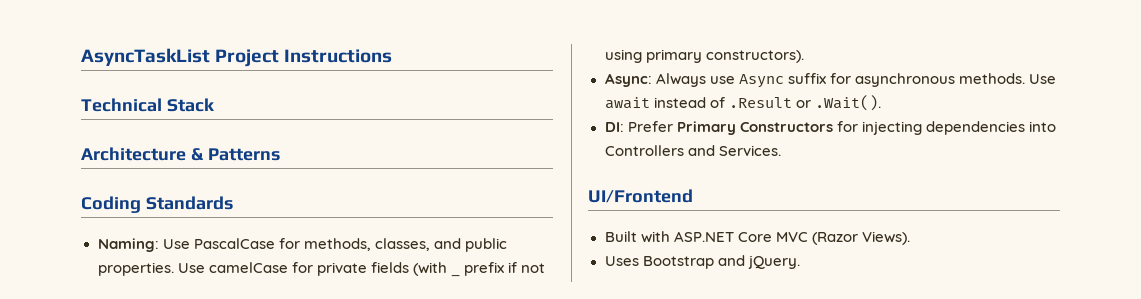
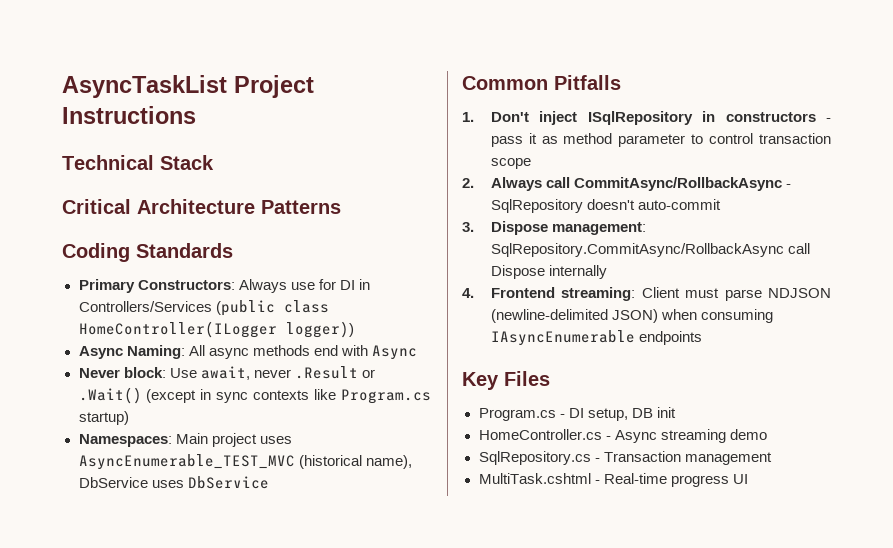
[81,147,203,161] Architecture & -> [62,199,255,214] Critical Architecture
[97,238,507,252] [97,262,546,277] [604,49,804,63] [604,73,1056,88] [604,95,881,111] [604,121,1056,135] [604,145,781,156] [588,189,693,203] [604,231,910,245] [604,255,800,269] Naming: Use PascalCase for methods, classes, and public properties. Use camelCase for private fields (with _ prefix if not using primary constructors). // Async: Always use Async suffix for asynchronous methods. Use await instead of .Result or .Wait(). // DI: Prefer Primary Constructors for injecting dependencies into Controllers and Services. // UI/Frontend // Built with ASP.NET Core MVC (Razor Views). // Uses Bootstrap and jQuery. -> [78,279,370,293] [78,300,329,316] [78,321,354,338] [78,345,417,360] [78,366,375,380] [78,387,431,404] [78,411,129,425] [78,433,292,447] [78,454,412,470] [78,476,269,489] [462,75,621,90] [462,111,831,125] [490,133,831,147] [490,158,531,169] [462,177,791,191] [490,199,721,213] [462,221,646,235] [490,243,810,257] [490,265,607,279] [462,287,831,301] [490,309,773,323] [490,330,702,346] [462,371,550,390] [478,407,676,421] [478,429,767,443] [478,451,772,465] [478,473,748,487] Primary Constructors: Always use for DI in Controllers/Services (public class HomeController(ILogger logger)) // Async Naming: All async methods end with Async // Never block: Use await, never .Result or .Wait() (except in sync contexts like Program.cs startup) // Namespaces: Main project uses AsyncEnumerable_TEST_MVC (historical name), DbService uses DbService // Common Pitfalls // 1. Don't inject ISqlRepository in constructors - pass it as method parameter to control transaction scope // 2. Always call CommitAsync/RollbackAsync - SqlRepository doesn't auto-commit // 3. Dispose management: SqlRepository.CommitAsync/RollbackAsync call Dispose internally // 4. Frontend streaming: Client must parse NDJSON (newline-delimited JSON) when consuming IAsyncEnumerable endpoints // Key Files // Program.cs - DI setup, DB init // HomeController.cs - Async streaming demo // SqlRepository.cs - Transaction management // MultiTask.cshtml - Real-time progress UI

